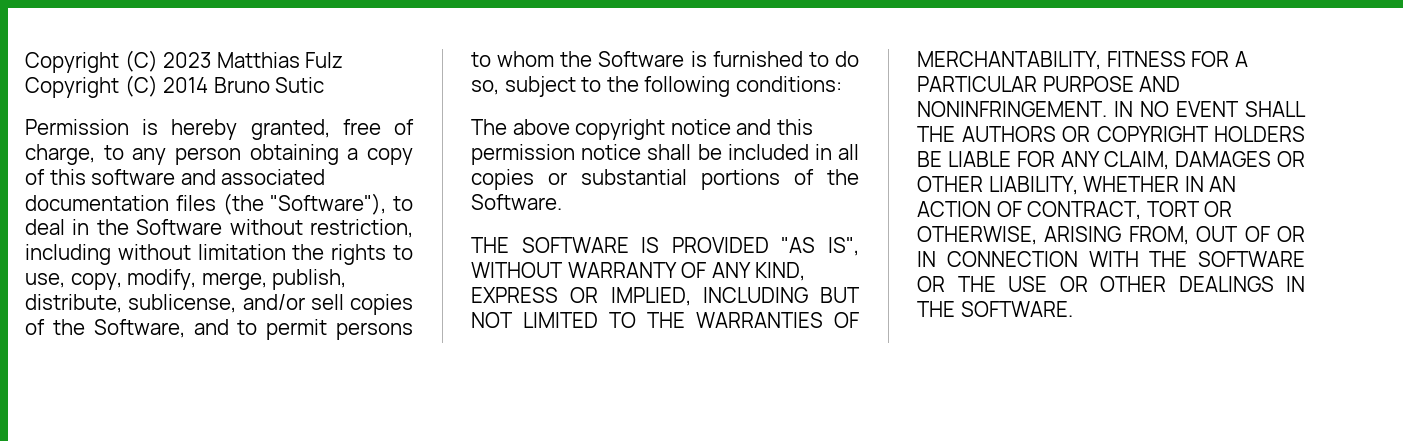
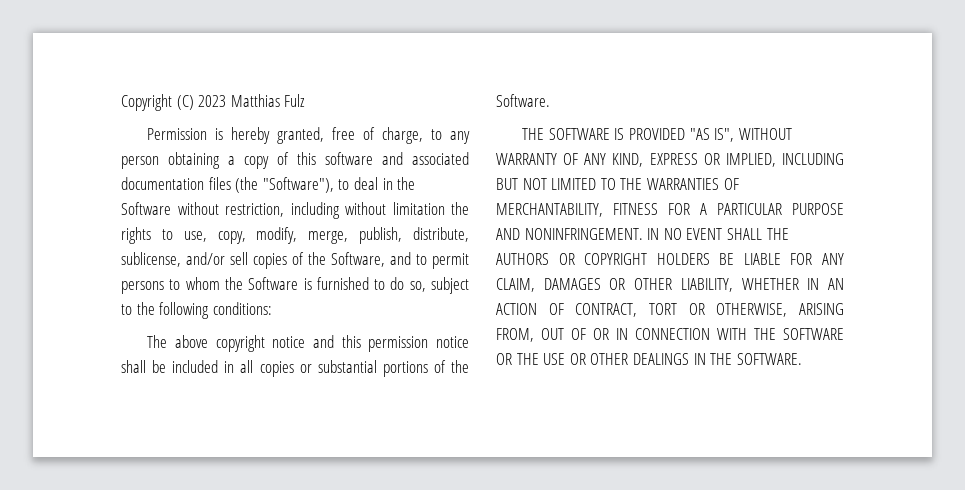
[25,75,325,98] Copyright (C) 2014 Bruno Sutic -> (306, 100) none

